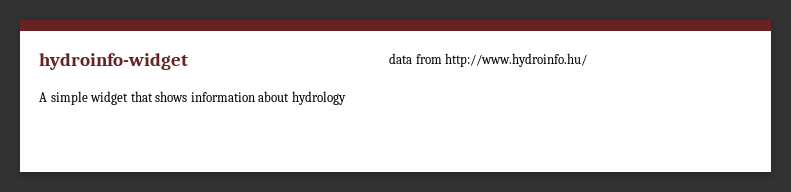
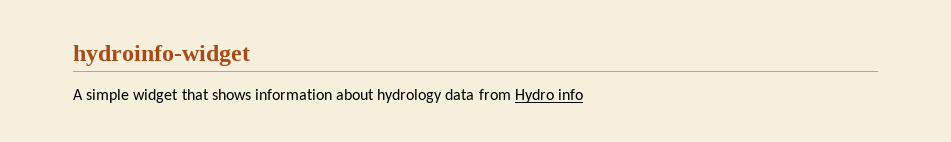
[445,53,588,67] http://www.hydroinfo.hu/ -> [514,89,584,103] Hydro info

